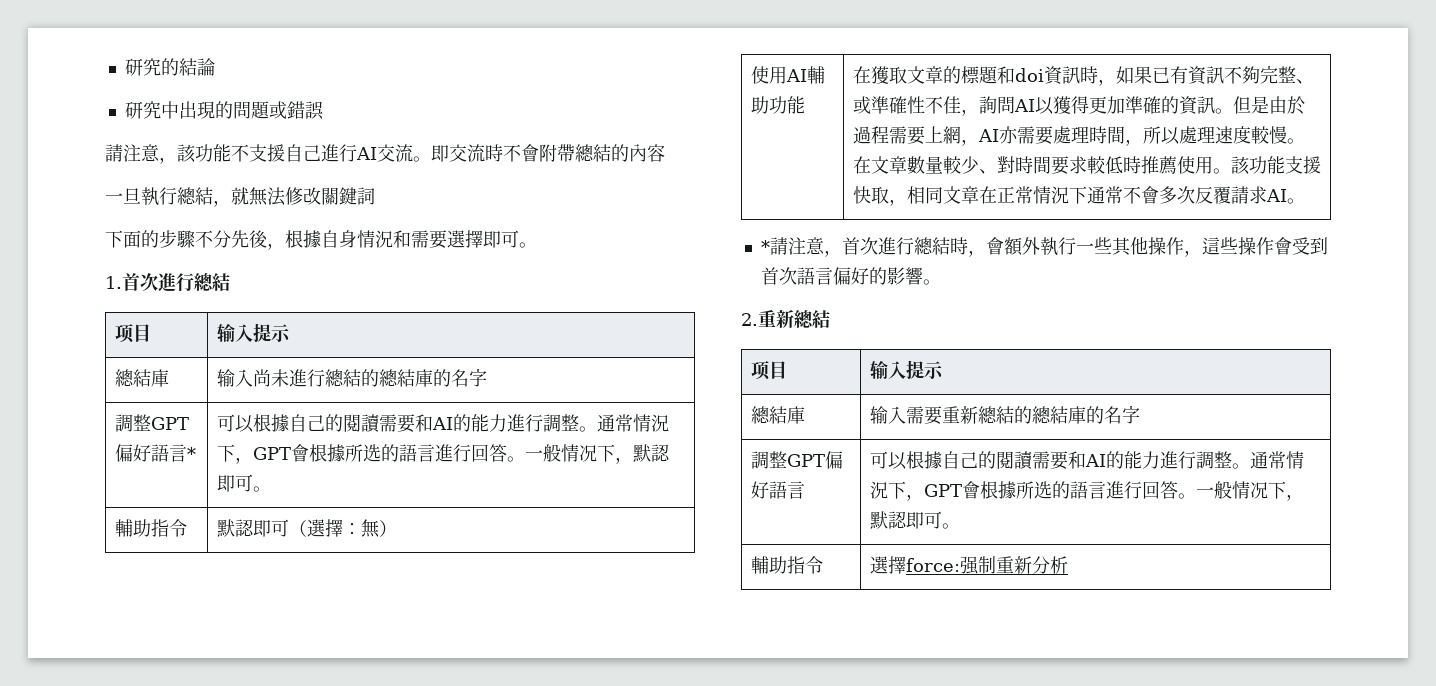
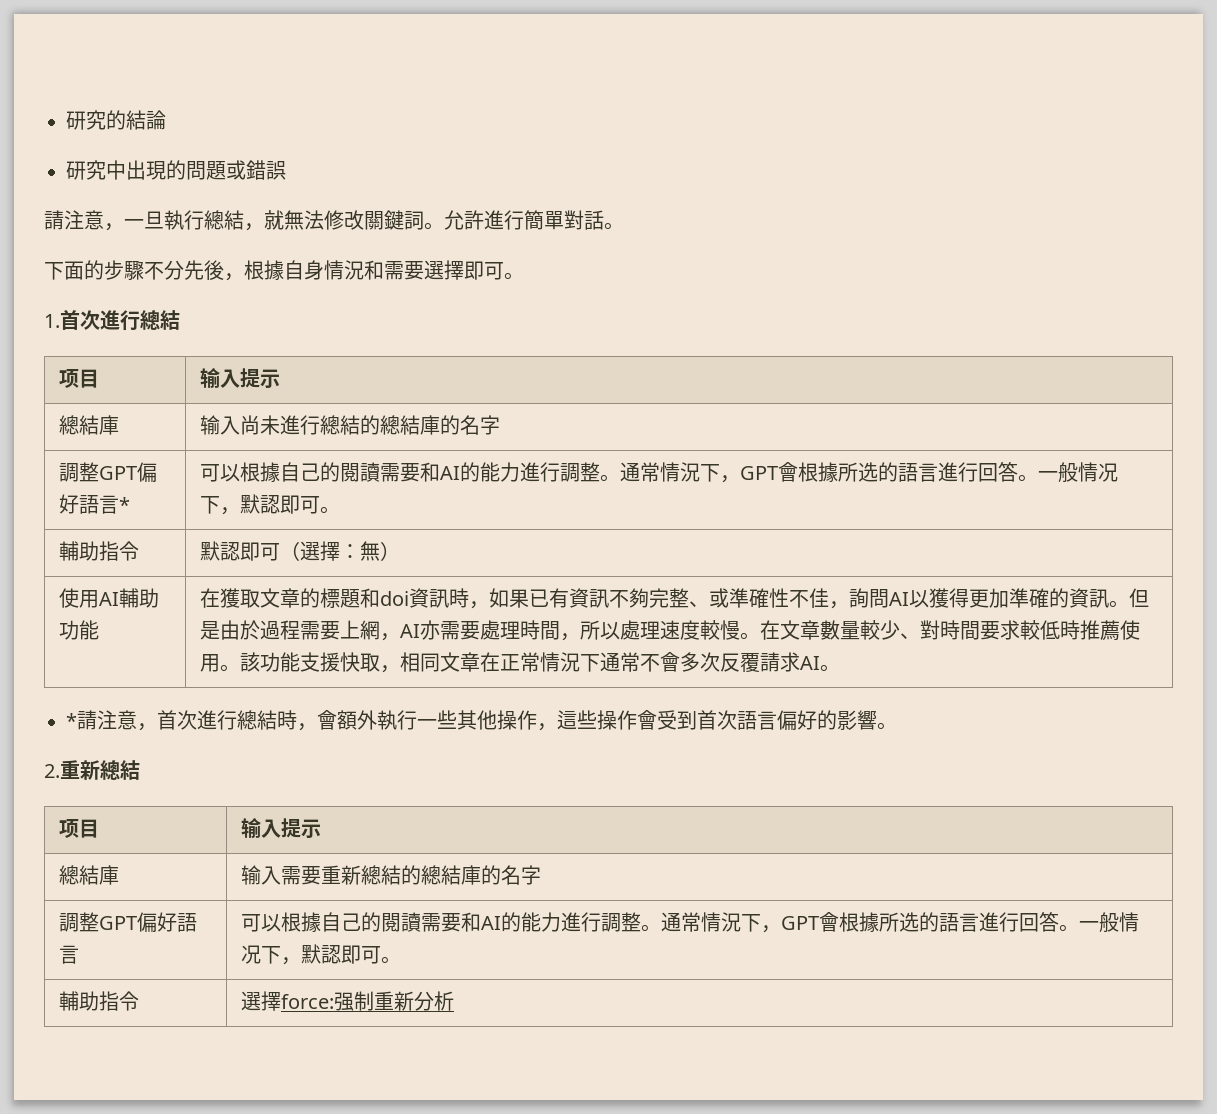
[177,144,665,163] 該功能不支援自己進行AI交流。即交流時不會附帶總結的內容 // -> (124, 227) none
(375, 196) none -> [424,210,624,230] 。允許進行簡單對話。

